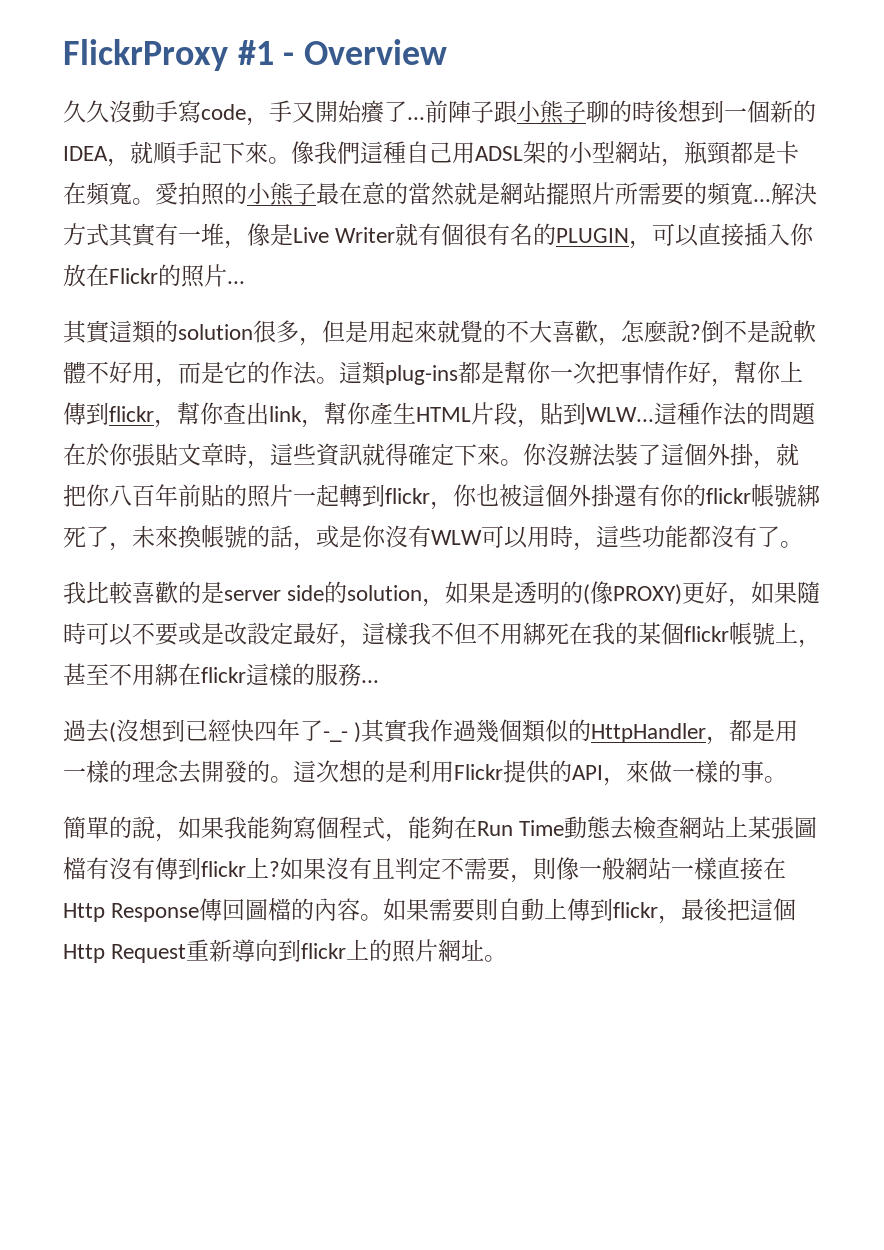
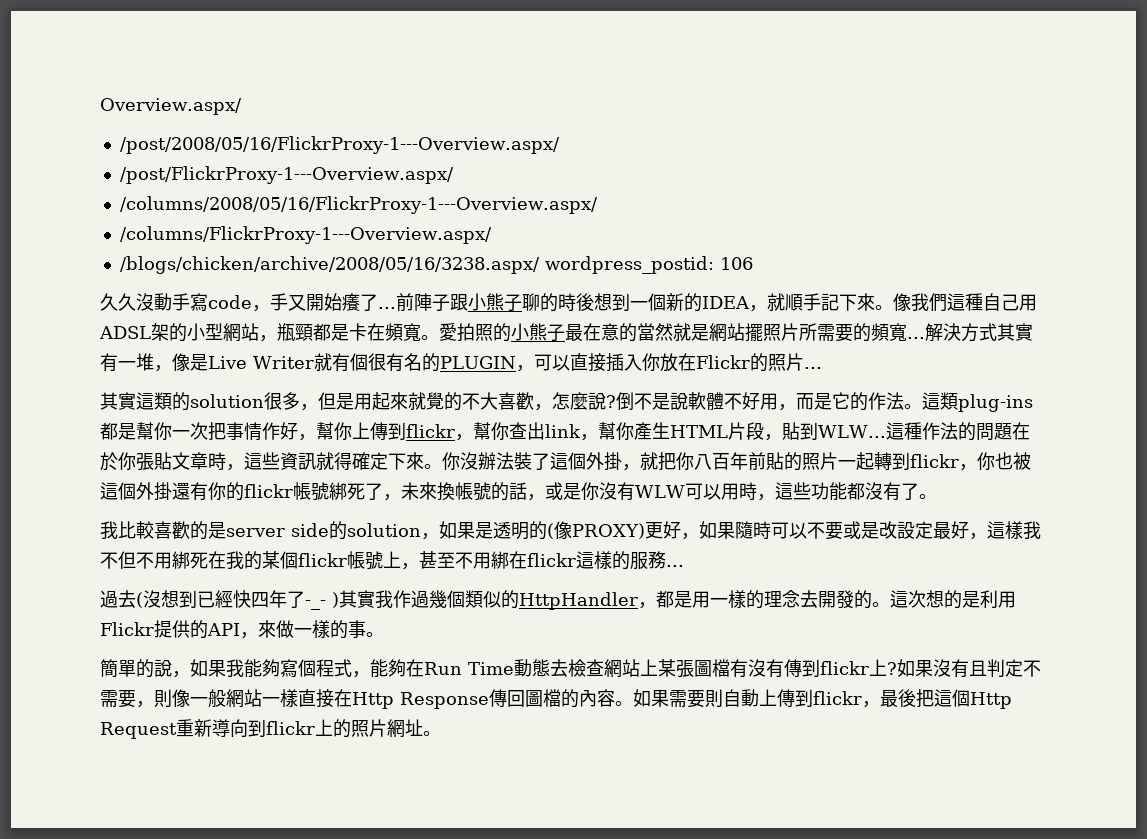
[63,39,448,71] FlickrProxy #1 - Overview -> [100,98,242,115] [119,136,560,154] [119,166,454,184] [119,196,598,214] [119,226,492,244] [119,256,753,274] Overview.aspx/ // /post/2008/05/16/FlickrProxy-1---Overview.aspx/ // /post/FlickrProxy-1---Overview.aspx/ // /columns/2008/05/16/FlickrProxy-1---Overview.aspx/ // /columns/FlickrProxy-1---Overview.aspx/ // /blogs/chicken/archive/2008/05/16/3238.aspx/ wordpress_postid: 106

